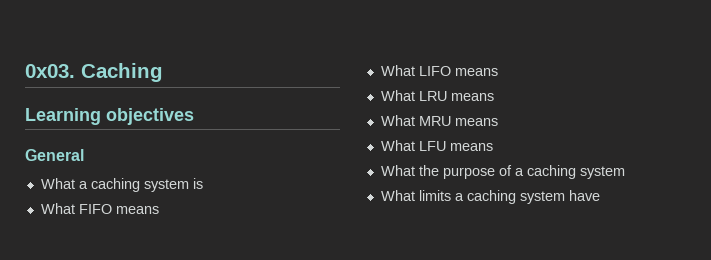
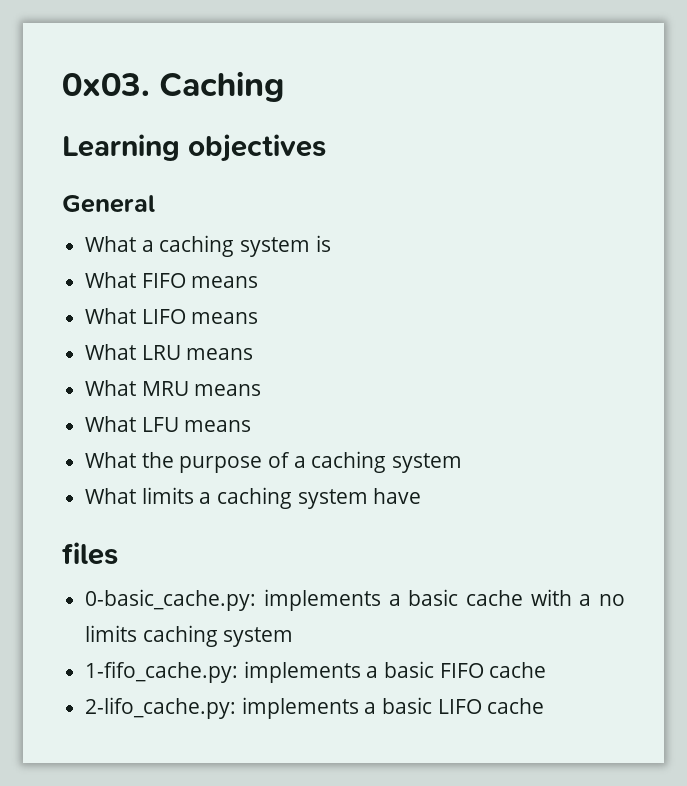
(600, 195) none -> [62,542,118,565] [85,589,625,611] [85,625,294,647] [85,661,547,683] [85,697,545,719] // files // 0-basic_cache.py: implements a basic cache with a no limits caching system // 1-fifo_cache.py: implements a basic FIFO cache // 2-lifo_cache.py: implements a basic LIFO cache

